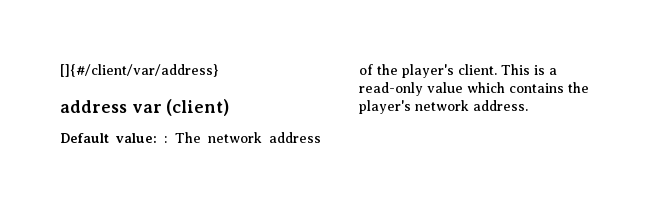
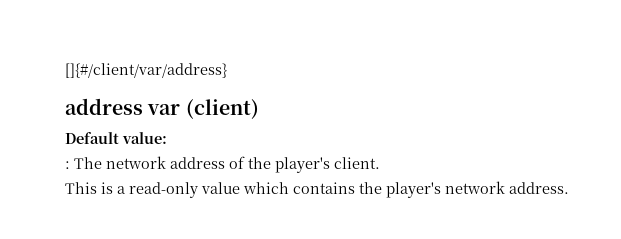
(158, 138) none -> (167, 138) //
(497, 69) none -> (380, 163) //

